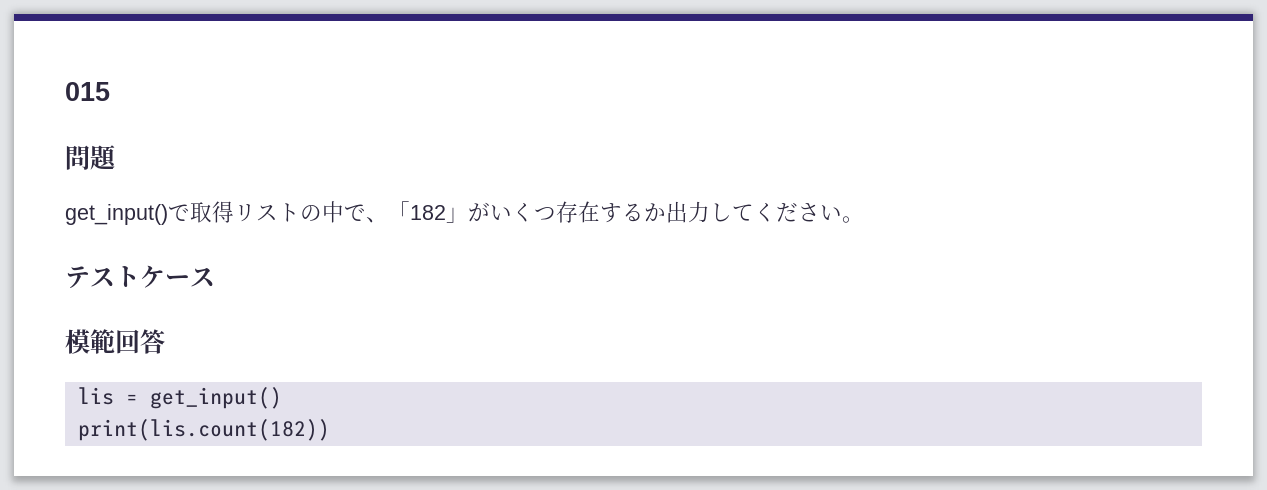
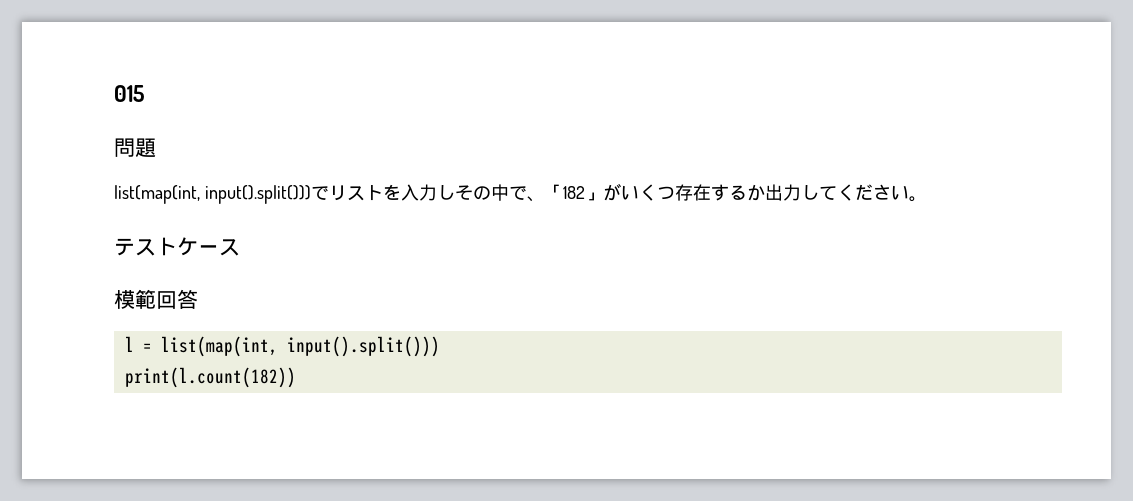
[65,201,300,225] get_input()で取得リスト -> [114,184,473,204] list(map(int, input().split()))でリストを入力しそ
[77,387,282,409] [77,419,330,441] lis = get_input() // print(lis.count(182)) -> [124,336,440,357] [124,367,296,388] l = list(map(int, input().split())) // print(l.count(182))

